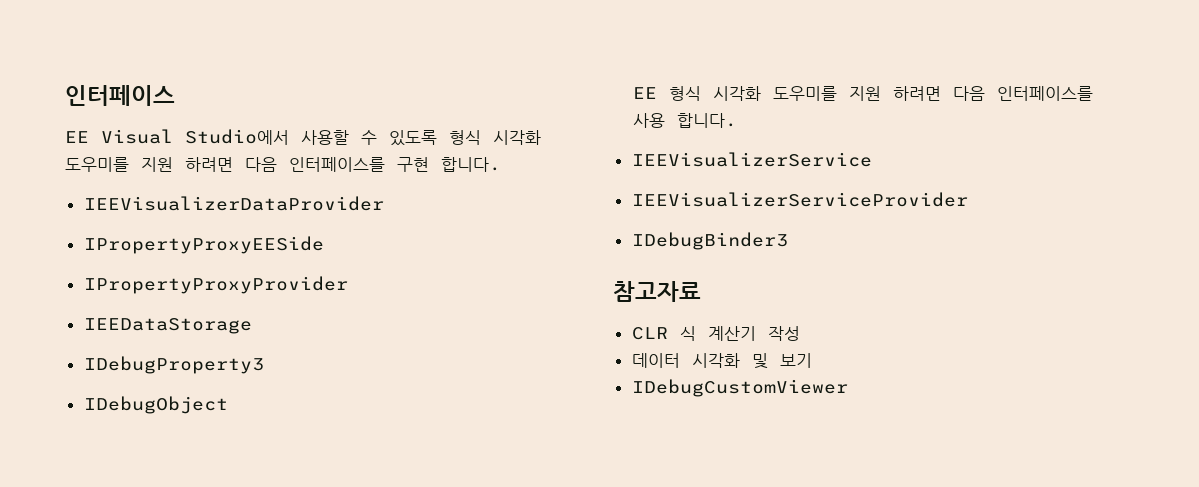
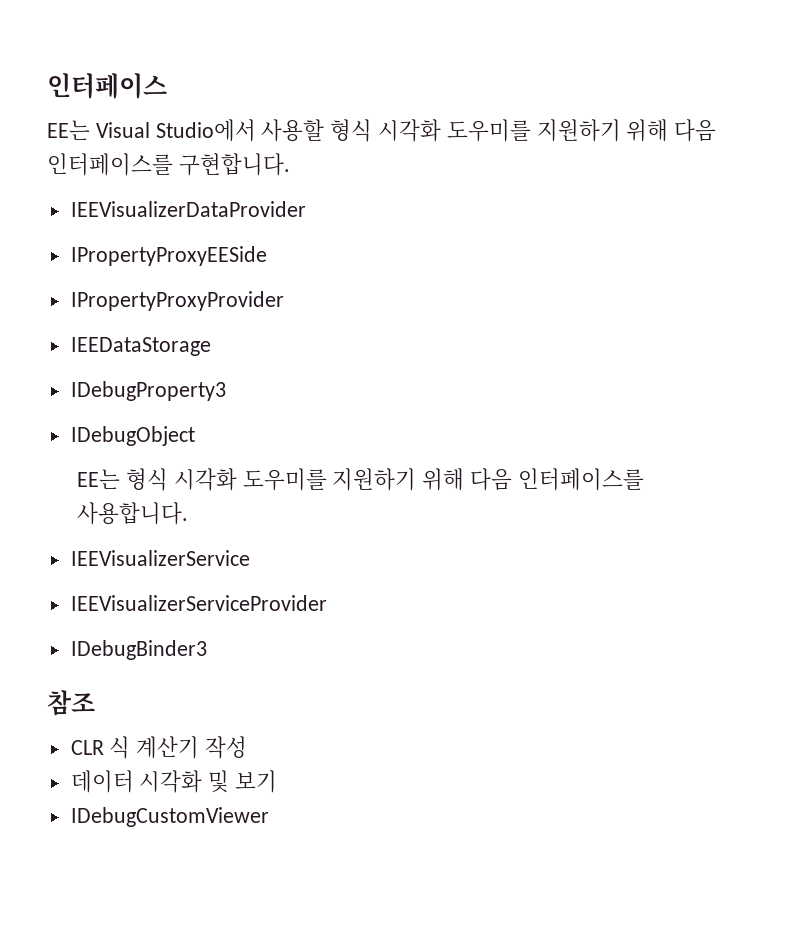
[65,131,89,143] EE -> [47,120,90,140] EE는
[361,130,541,146] [65,157,501,172] 수 있도록 형식 시각화 도우미를 지원 하려면 다음 인터페이스를 구현 합니다. -> [330,119,717,142] [47,153,290,176] 형식 시각화 도우미를 지원하기 위해 다음 인터페이스를 구현합니다.
[632,86,1093,101] [632,113,737,128] EE 형식 시각화 도우미를 지원 하려면 다음 인터페이스를 사용 합니다. -> [77,468,644,491] [77,502,189,525] EE는 형식 시각화 도우미를 지원하기 위해 다음 인터페이스를 사용합니다.
[613,281,701,302] 참고자료 -> [47,690,95,716] 참조

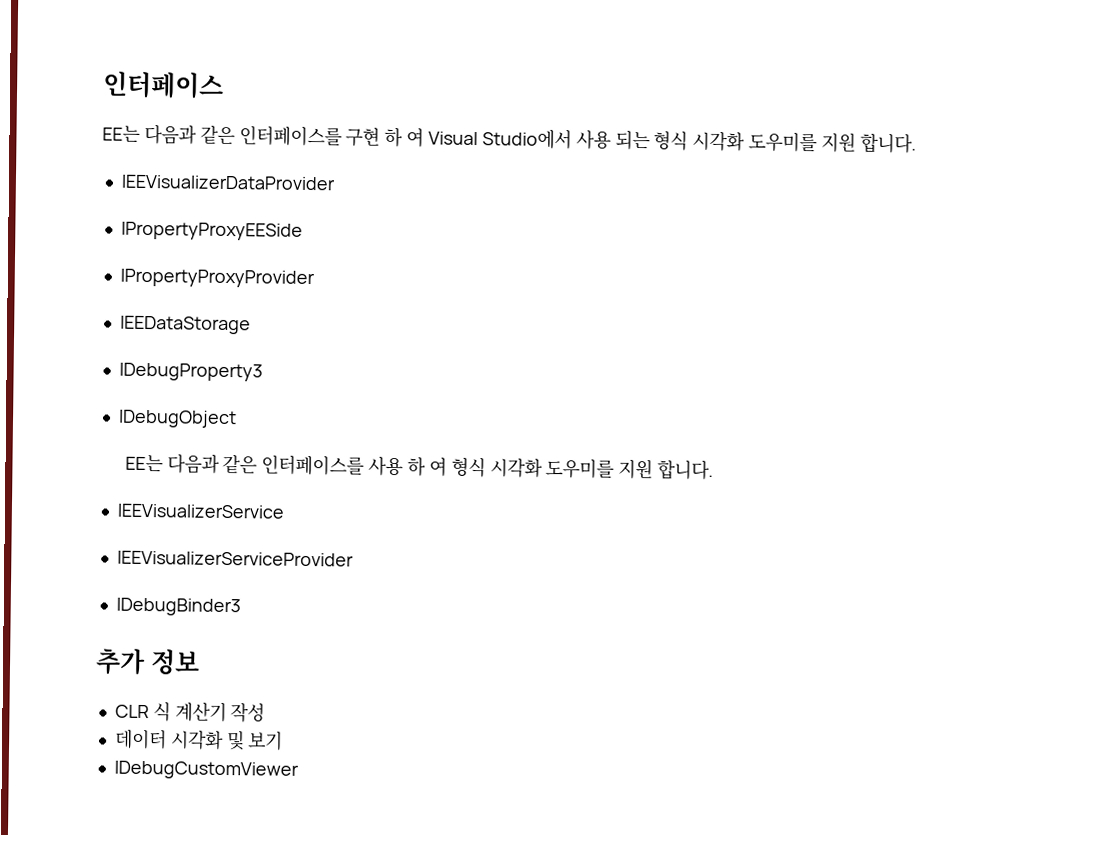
[95,119,717,142] [47,153,290,176] Visual Studio에서 사용할 형식 시각화 도우미를 지원하기 위해 다음 인터페이스를 구현합니다. -> [143,123,917,154] 다음과 같은 인터페이스를 구현 하 여 Visual Studio에서 사용 되는 형식 시각화 도우미를 지원 합니다.
[125,468,644,491] [77,502,189,525] 형식 시각화 도우미를 지원하기 위해 다음 인터페이스를 사용합니다. -> [166,453,715,480] 다음과 같은 인터페이스를 사용 하 여 형식 시각화 도우미를 지원 합니다.
[47,690,95,716] 참조 -> [95,648,200,676] 추가 정보

